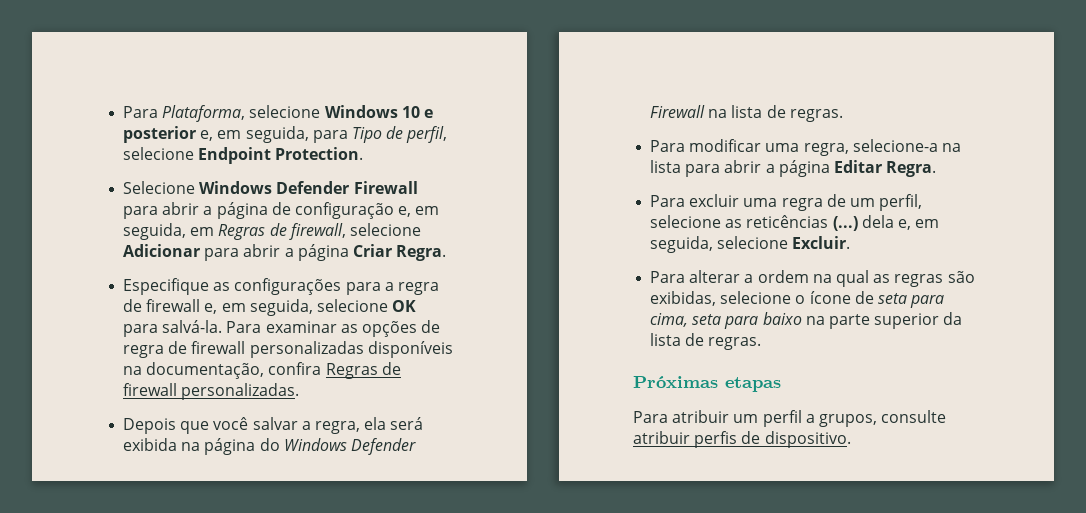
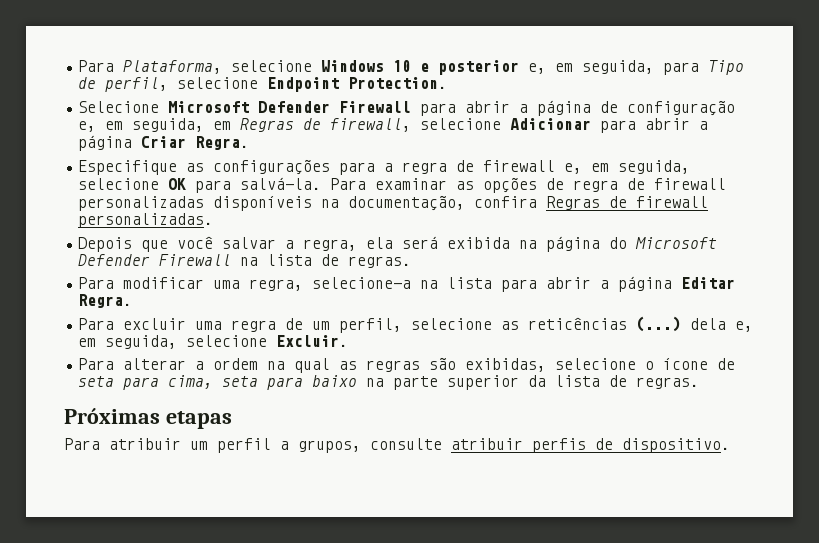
[199,181,273,194] Windows -> [168,101,250,113] Microsoft
[283,438,347,451] Windows -> [635,237,718,249] Microsoft

